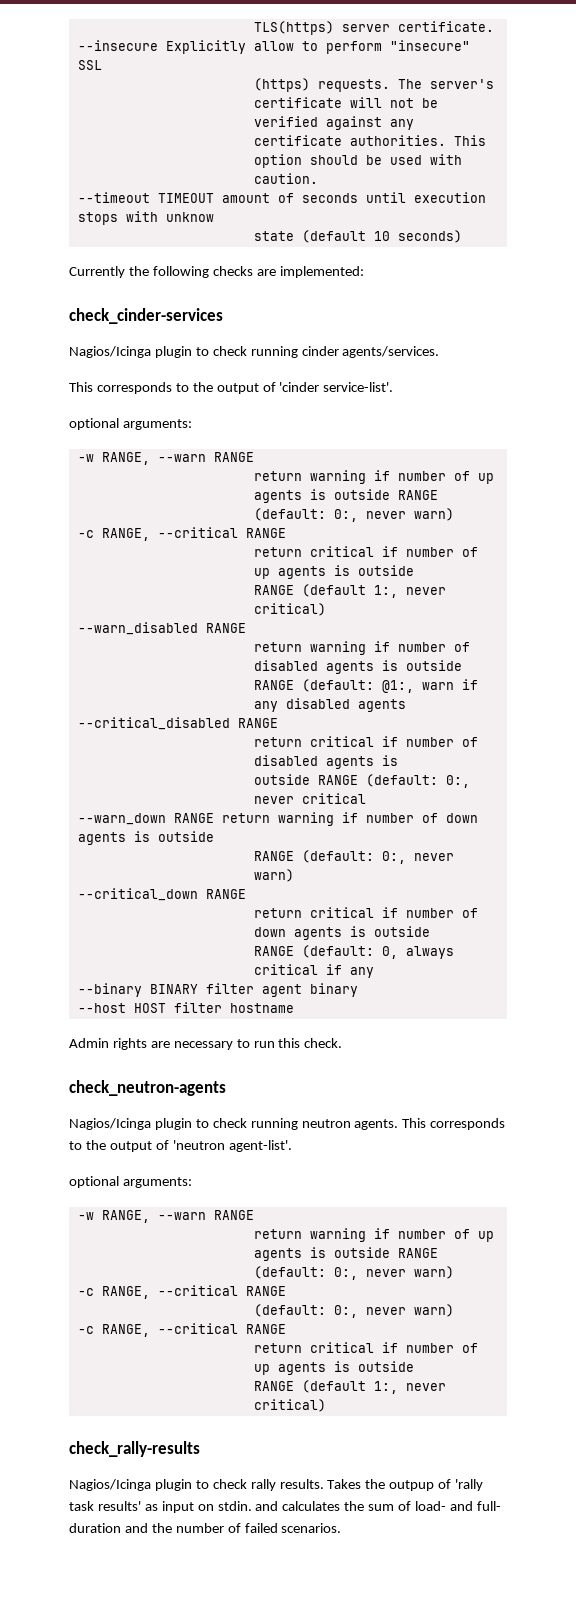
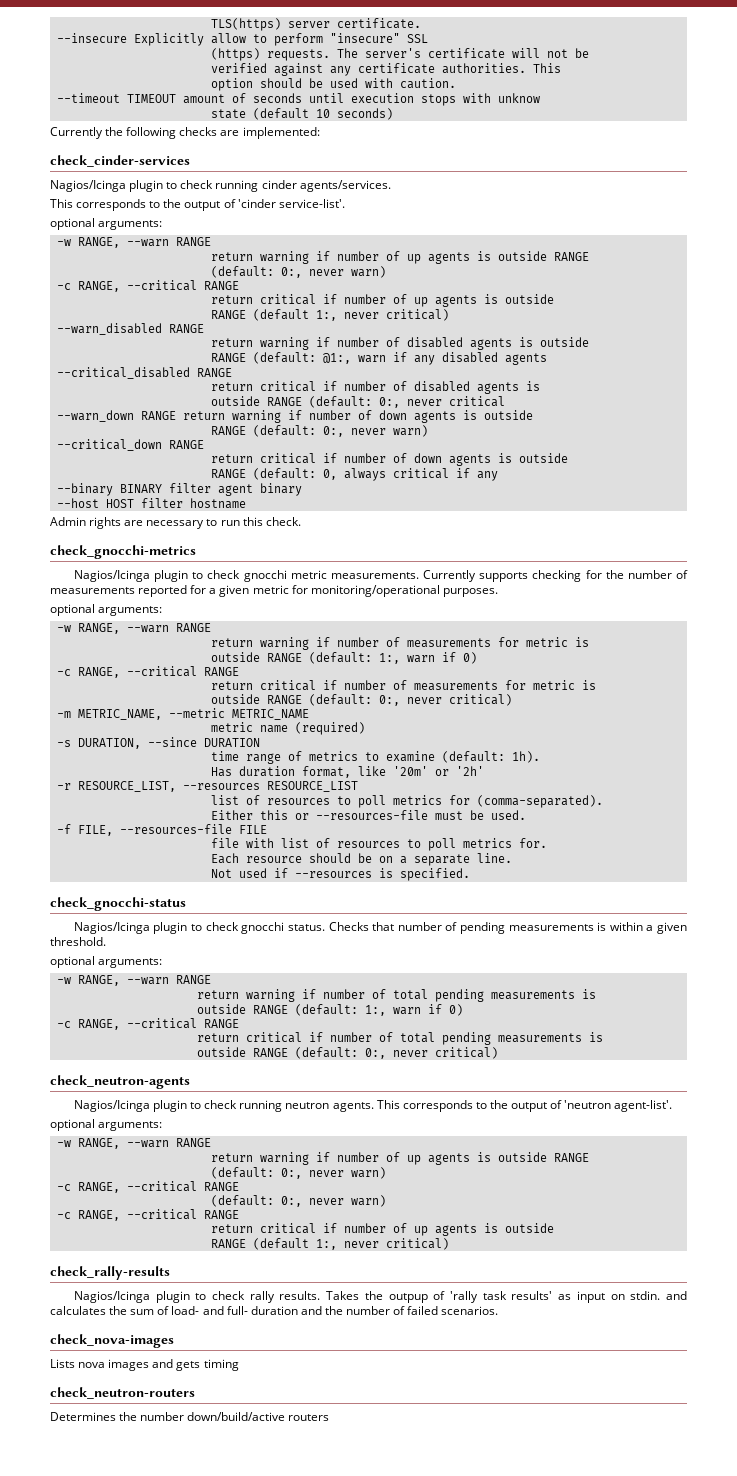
(343, 1043) none -> [50,545,196,559] [73,570,688,582] [50,585,498,597] [50,604,163,616] [56,623,211,634] [210,637,589,650] [210,652,477,664] [56,666,239,678] [210,680,596,691] [210,694,512,706] [56,708,309,720] [210,722,365,735] [56,737,260,749] [210,751,540,764] [210,766,484,778] [56,781,358,792] [210,795,603,808] [210,810,526,820] [56,824,267,836] [210,838,547,851] [210,853,512,866] [210,868,470,881] [50,897,186,911] [73,922,687,934] [50,937,106,946] [50,956,163,968] [56,975,211,986] [196,989,596,1002] [196,1004,463,1016] [56,1018,239,1030] [196,1032,603,1045] [196,1047,498,1059] // check_gnocchi-metrics // Nagios/Icinga plugin to check gnocchi metric measurements. Currently supports checking for the number of measurements reported for a given metric for monitoring/operational purposes. // optional arguments: // -w RANGE, --warn RANGE // return warning if number of measurements for metric is // outside RANGE (default: 1:, warn if 0) // -c RANGE, --critical RANGE // return critical if number of measurements for metric is // outside RANGE (default: 0:, never critical) // -m METRIC_NAME, --metric METRIC_NAME // metric name (required) // -s DURATION, --since DURATION // time range of metrics to examine (default: 1h). // Has duration format, like '20m' or '2h' // -r RESOURCE_LIST, --resources RESOURCE_LIST // list of resources to poll metrics for (comma-separated). // Either this or --resources-file must be used. // -f FILE, --resources-file FILE // file with list of resources to poll metrics for. // Each resource should be on a separate line. // Not used if --resources is specified. // check_gnocchi-status // Nagios/Icinga plugin to check gnocchi status. Checks that number of pending measurements is within a given threshold. // optional arguments: // -w RANGE, --warn RANGE // return warning if number of total pending measurements is // outside RANGE (default: 1:, warn if 0) // -c RANGE, --critical RANGE // return critical if number of total pending measurements is // outside RANGE (default: 0:, never critical)
(342, 1528) none -> [50,1334,174,1348] [50,1359,239,1371] [50,1387,195,1399] [50,1412,330,1421] // check_nova-images // Lists nova images and gets timing // check_neutron-routers // Determines the number down/build/active routers

